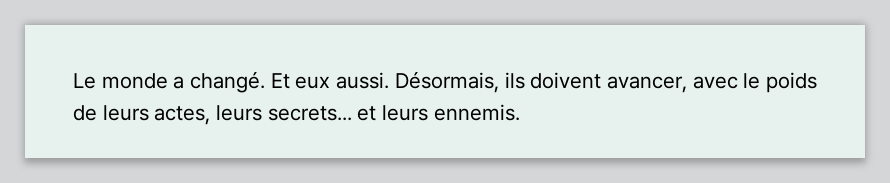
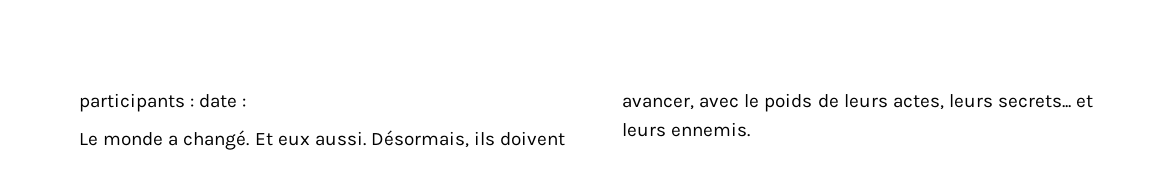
(73, 81) none -> [79,93,247,112] participants : date : //

